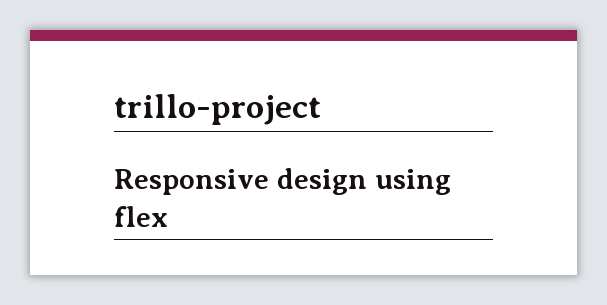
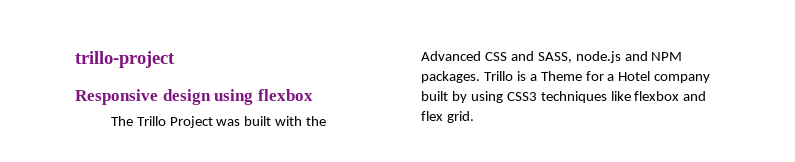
[114,206,168,227] flex -> [257,89,313,101] [110,116,327,128] [421,51,683,63] [421,71,711,83] [421,91,707,103] [421,111,474,123] flexbox // The Trillo Project was built with the Advanced CSS and SASS, node.js and NPM packages. Trillo is a Theme for a Hotel company built by using CSS3 techniques like flexbox and flex grid.

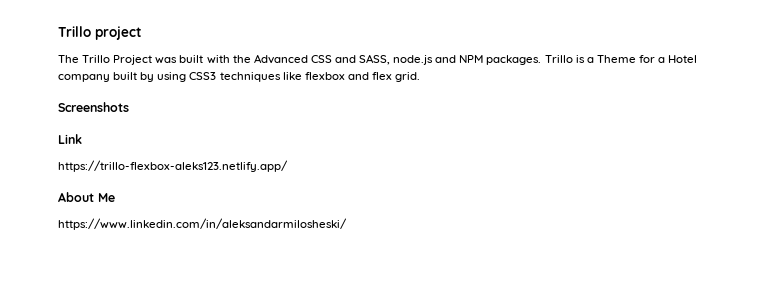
[75,51,175,68] [75,89,313,105] trillo-project // Responsive design using flexbox -> [58,26,142,40] Trillo project
(474, 117) none -> [58,102,129,112] [58,134,82,144] [58,160,288,172] [58,192,115,202] [58,218,347,230] // Screenshots // Link // https://trillo-flexbox-aleks123.netlify.app/ // About Me // https://www.linkedin.com/in/aleksandarmilosheski/

